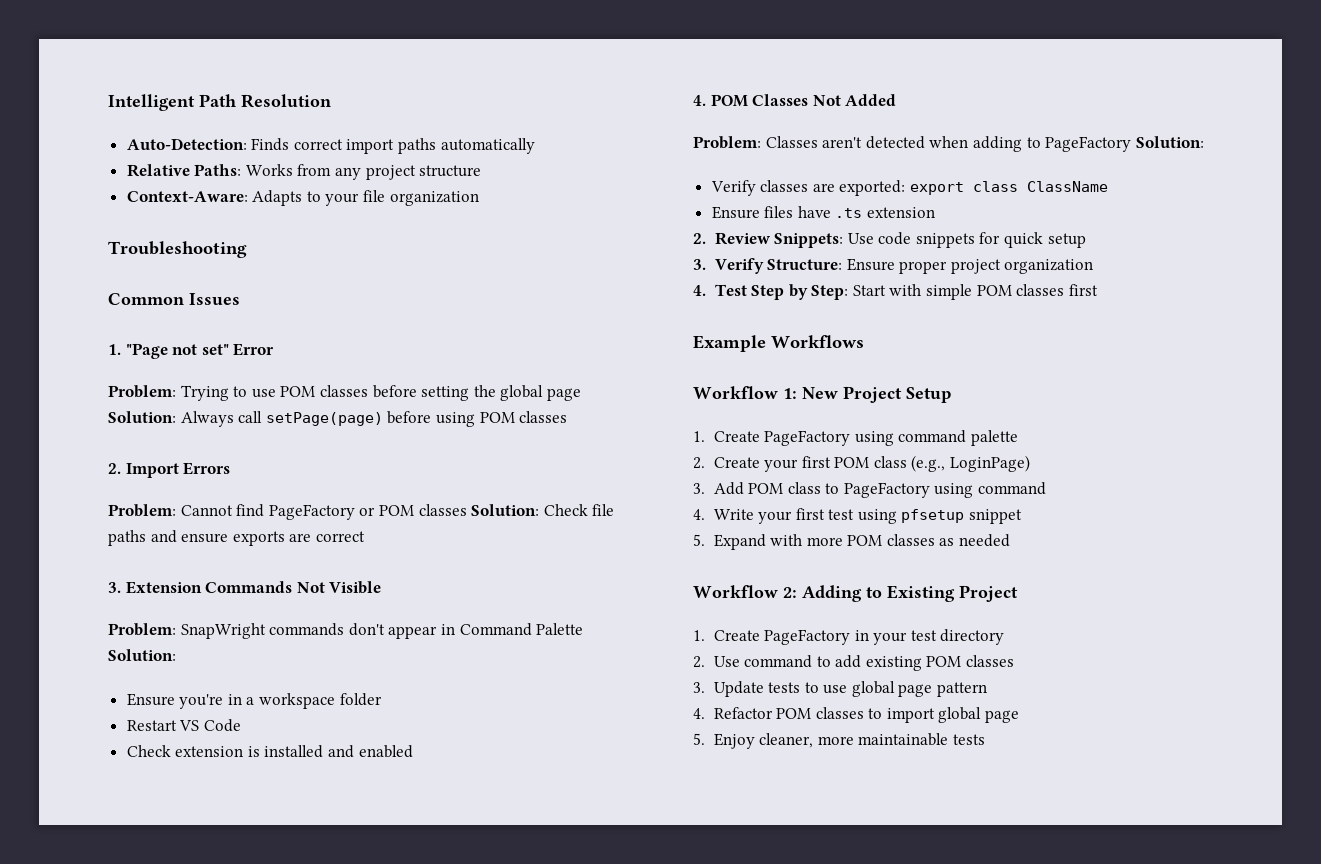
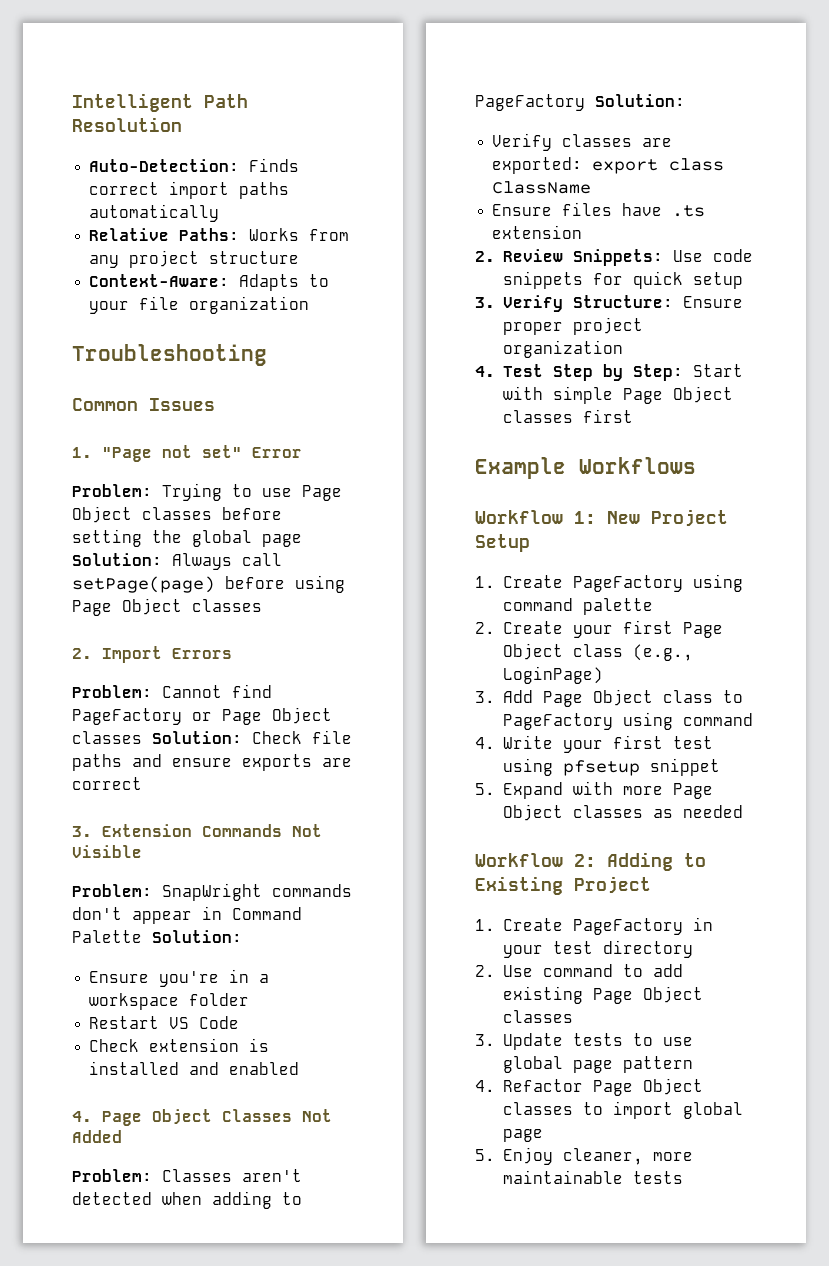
[280,386,316,397] POM -> [302,485,342,501] [72,506,132,523] Page Object
[479,412,515,423] POM -> [72,598,182,616] Page Object
[378,505,414,516] POM -> [222,707,332,725] Page Object
[710,94,748,107] POM -> [102,1109,212,1126] Page Object
[976,285,1012,296] POM -> [622,386,733,404] Page Object
[834,457,870,468] POM -> [682,622,723,638] [502,643,563,660] Page Object
[748,483,784,494] POM -> [542,689,653,707] Page Object
[847,535,883,546] POM -> [672,783,713,799] [502,804,563,821] Page Object
[926,656,962,667] POM -> [592,986,703,1004] Page Object
[776,708,812,719] POM -> [592,1078,703,1096] Page Object

